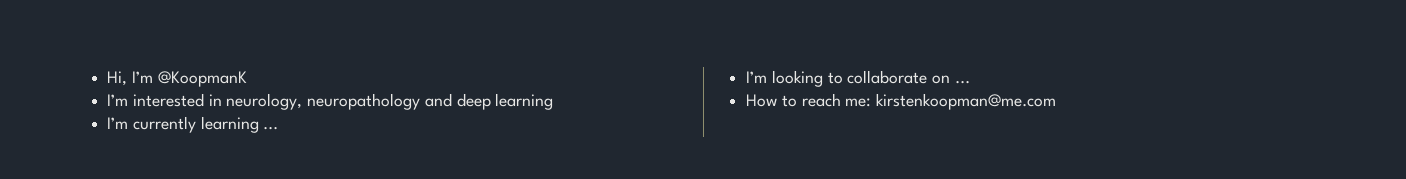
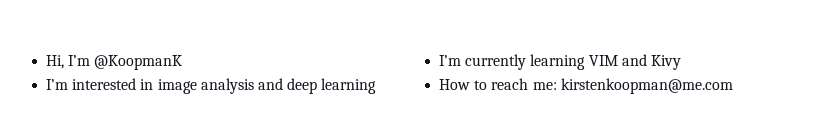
[226,93,421,110] neurology, neuropathology -> [157,78,254,94] image analysis
[263,126,279,130] [746,70,970,87] ... // I’m looking to collaborate on ... -> [588,54,681,70] VIM and Kivy

